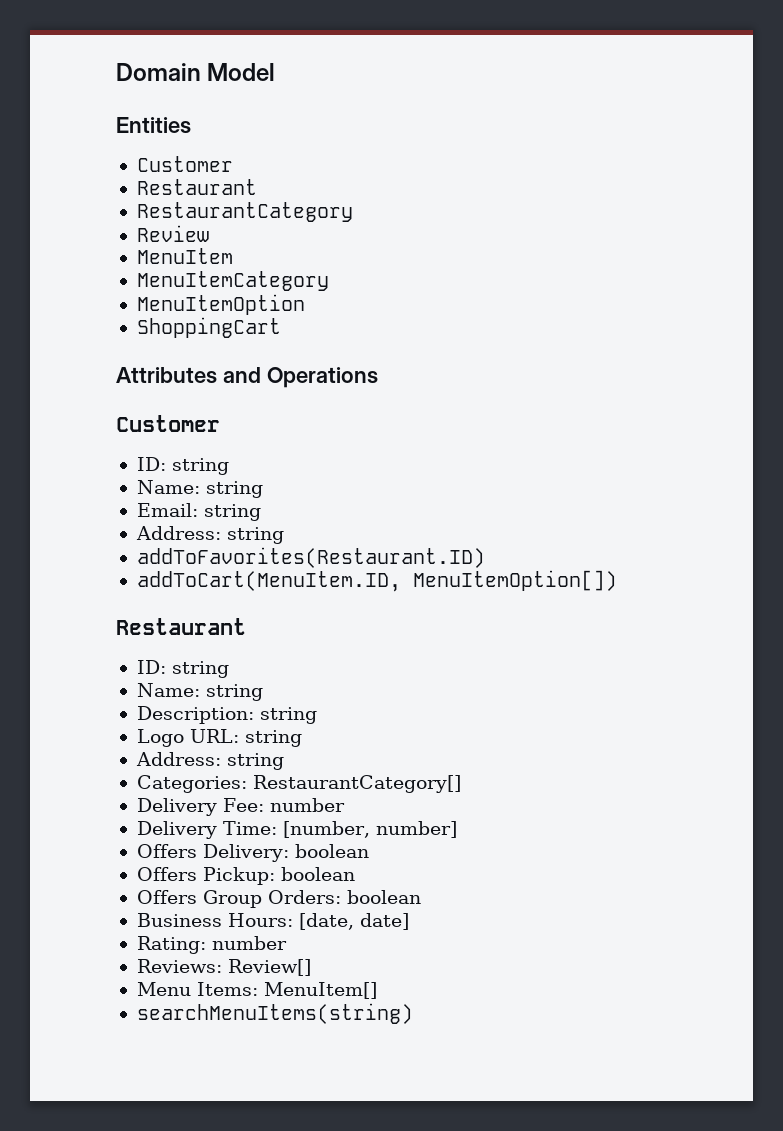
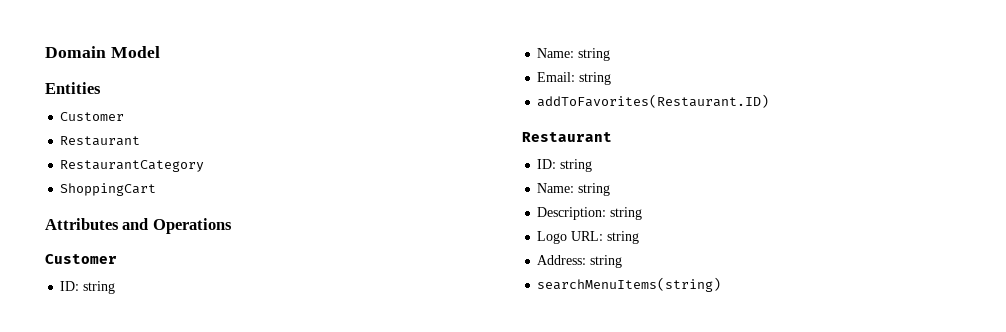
[136,225,209,242] [136,248,233,264] [136,271,329,291] [136,294,305,315] // Review // MenuItem // MenuItemCategory // MenuItemOption -> (205, 166) none
[135,526,284,544] // Address: string -> (612, 78) none
[136,570,617,592] // addToCart(MenuItem.ID, MenuItemOption[]) -> (770, 101) none
[136,775,461,793] [136,798,345,816] [136,821,457,839] [136,844,369,862] [136,867,355,885] [136,890,421,908] [136,913,409,930] [136,936,287,954] [136,959,311,976] [136,982,377,999] // Categories: RestaurantCategory[] // Delivery Fee: number // Delivery Time: [number, number] // Offers Delivery: boolean // Offers Pickup: boolean // Offers Group Orders: boolean // Business Hours: [date, date] // Rating: number // Reviews: Review[] // Menu Items: MenuItem[] -> (623, 261) none

